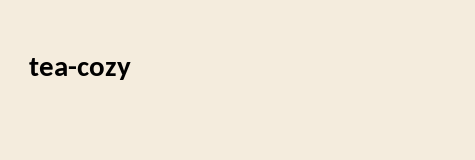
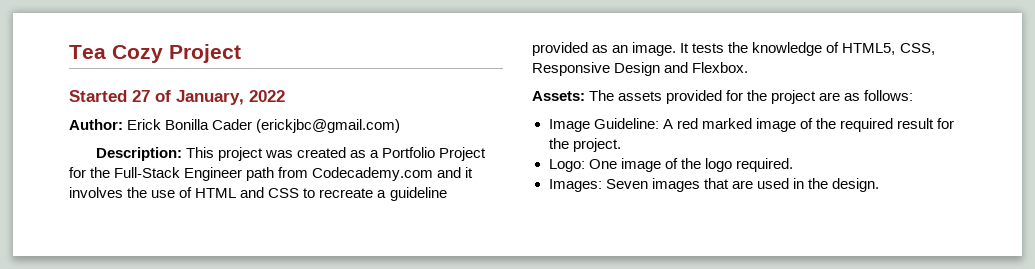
[29,58,131,80] tea-cozy -> [69,44,241,63] [69,90,285,105] [69,119,401,133] [95,147,487,161] [69,167,474,181] [69,187,447,201] [532,42,935,56] [532,62,749,76] [532,90,914,104] [548,118,954,132] [548,138,621,152] [548,158,793,172] [548,178,879,192] Tea Cozy Project // Started 27 of January, 2022 // Author: Erick Bonilla Cader (erickjbc@gmail.com) // Description: This project was created as a Portfolio Project for the Full-Stack Engineer path from Codecademy.com and it involves the use of HTML and CSS to recreate a guideline provided as an image. It tests the knowledge of HTML5, CSS, Responsive Design and Flexbox. // Assets: The assets provided for the project are as follows: // Image Guideline: A red marked image of the required result for the project. // Logo: One image of the logo required. // Images: Seven images that are used in the design.

